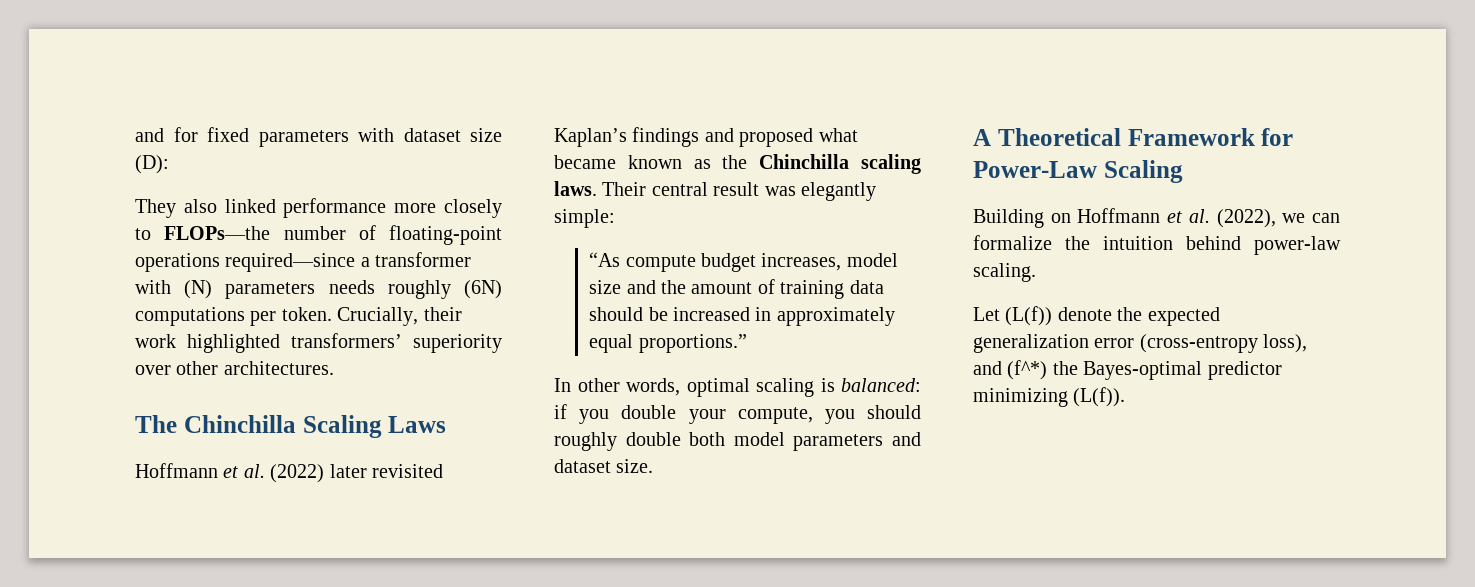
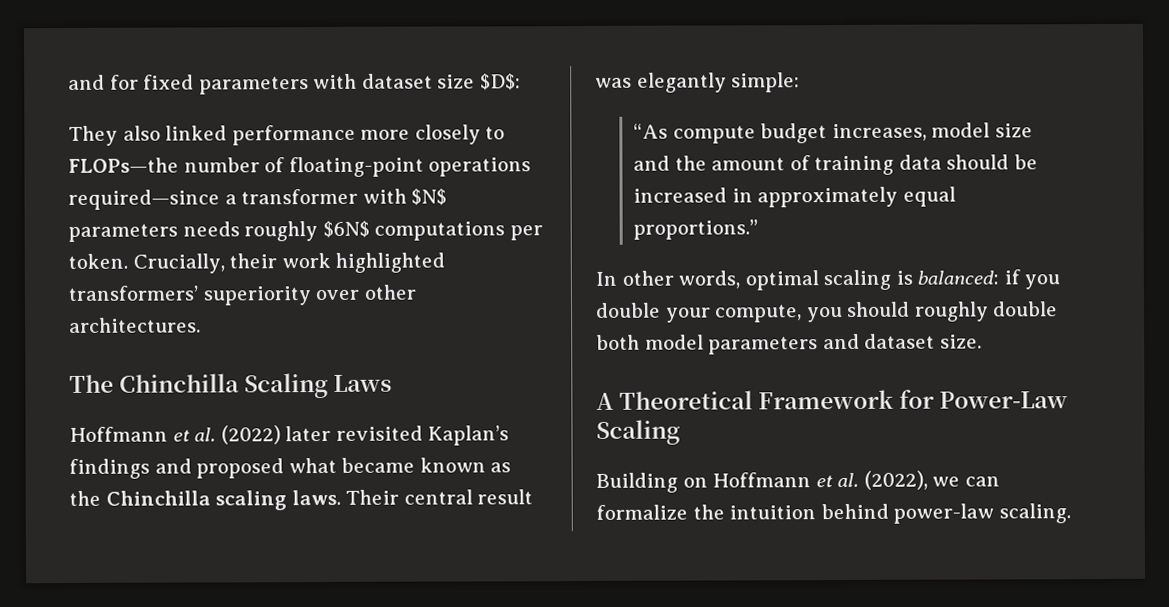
[135,155,169,174] (D): -> [479,73,521,91] $D$:
[184,280,213,299] (N) -> [411,188,448,206] $N$
[463,280,502,299] (6N) -> [322,220,370,239] $6N$
[973,306,1220,326] [973,334,1308,353] [973,360,1282,380] [973,387,1126,407] // Let (L(f)) denote the expected generalization error (cross-entropy loss), and (f^*) the Bayes-optimal predictor minimizing (L(f)). -> (1071, 513) none

